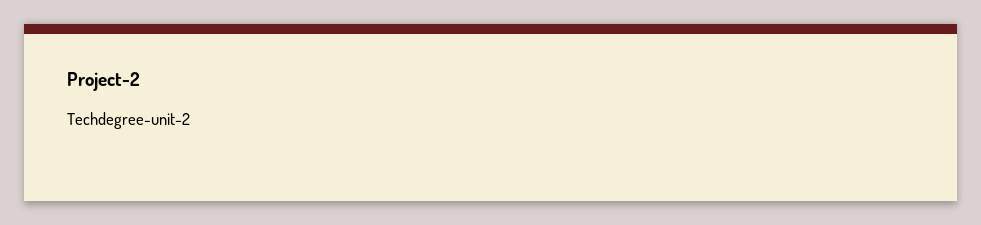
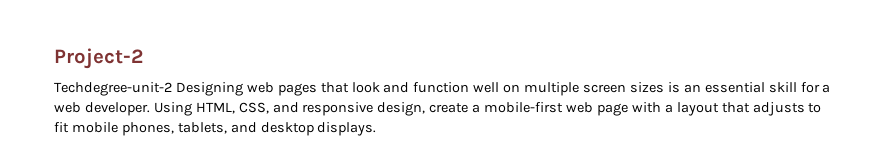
(190, 120) none -> [175,82,831,96] [54,102,822,116] [54,122,377,136] Designing web pages that look and function well on multiple screen sizes is an essential skill for a web developer. Using HTML, CSS, and responsive design, create a mobile-first web page with a layout that adjusts to fit mobile phones, tablets, and desktop displays.

